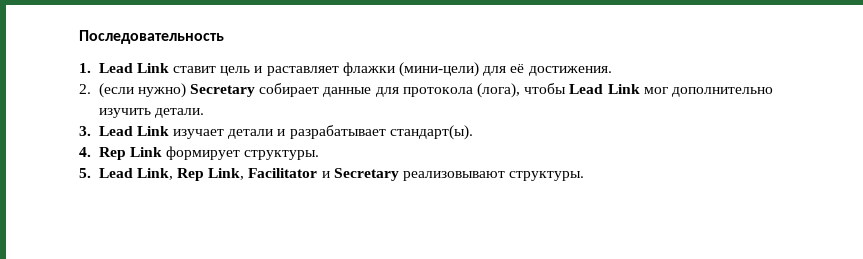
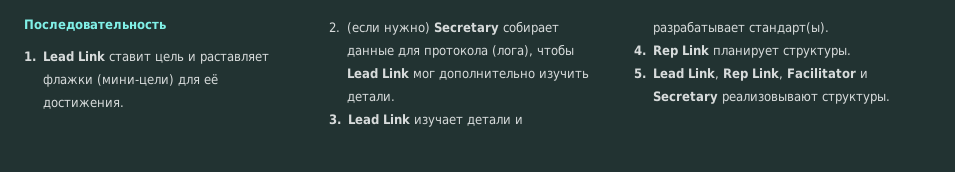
[166,146,241,160] формирует -> [712,47,779,58] планирует

